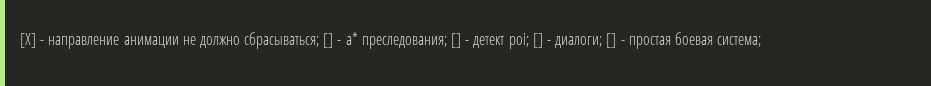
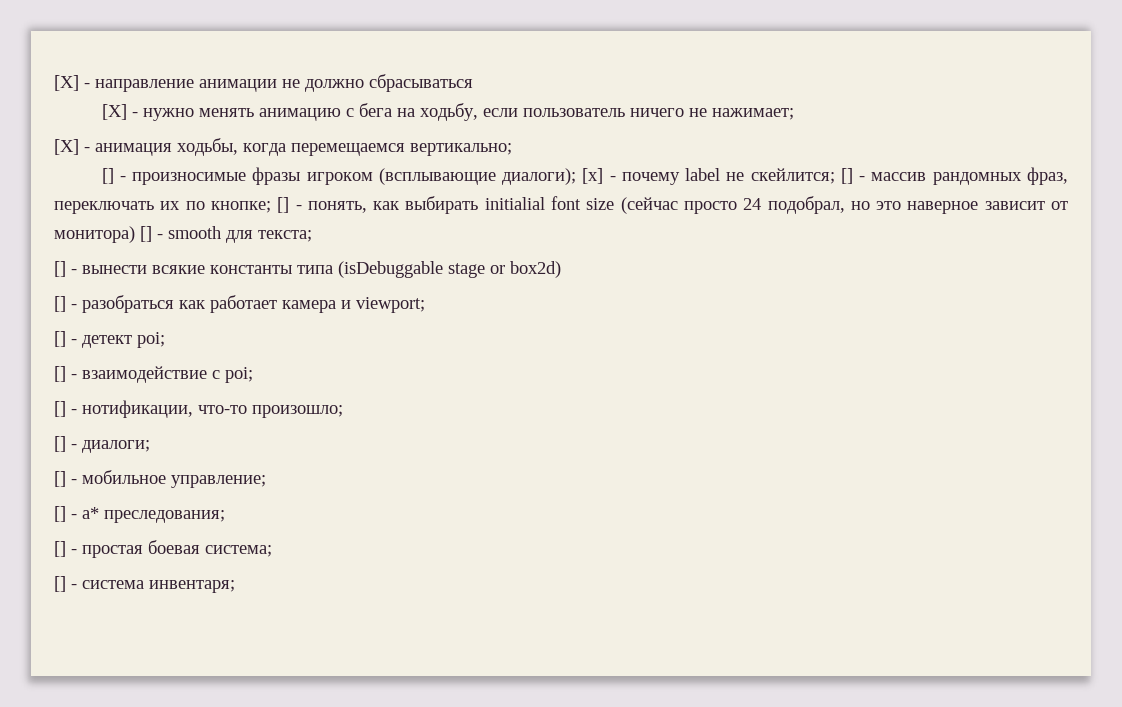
[244,32,603,49] сбрасываться; [] - а* преследования; [] - детект poi; [] - диалоги; -> [369,74,473,92] [101,103,794,121] [54,138,512,156] [101,167,1068,185] [54,196,1068,214] [54,226,312,243] [54,261,561,278] [54,295,425,313] [54,331,165,348] [54,366,253,383] [54,400,343,418] [54,436,150,453] [54,470,266,488] [54,506,225,523] сбрасываться // [X] - нужно менять анимацию с бега на ходьбу, если пользователь ничего не нажимает; // [X] - анимация ходьбы, когда перемещаемся вертикально; // [] - произносимые фразы игроком (всплывающие диалоги); [x] - почему label не скейлится; [] - массив рандомных фраз, переключать их по кнопке; [] - понять, как выбирать initialial font size (сейчас просто 24 подобрал, но это наверное зависит от монитора) [] - smooth для текста; // [] - вынести всякие константы типа (isDebuggable stage or box2d) // [] - разобраться как работает камера и viewport; // [] - детект poi; // [] - взаимодействие с poi; // [] - нотификации, что-то произошло; // [] - диалоги; // [] - мобильное управление; // [] - а* преследования; //
(762, 41) none -> [54,576,235,593] // [] - система инвентаря;

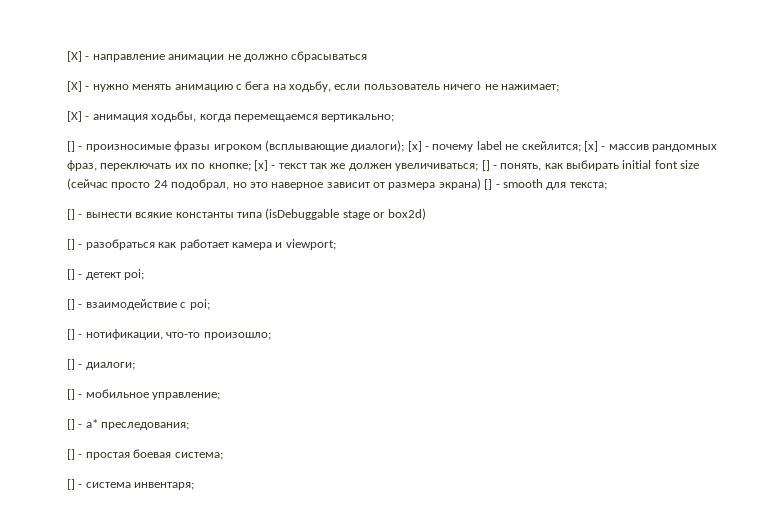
[840,168,853,184] [] -> [583,141,598,152] [x]
(271, 207) none -> [253,160,479,171] [x] - текст так же должен увеличиваться;
[484,197,545,210] initialial -> [622,160,652,169] initial
[54,226,135,243] монитора) -> [388,178,481,190] размера экрана)

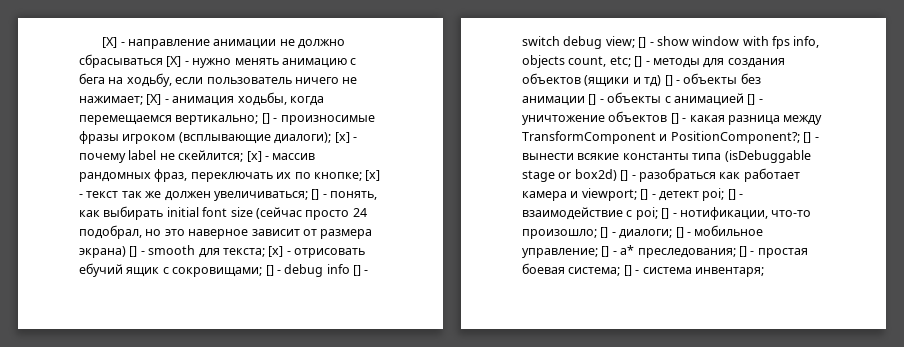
(368, 56) // -> (163, 61) none
(559, 88) // -> (143, 100) none
(395, 118) // -> (259, 120) none
(607, 186) // -> [268,246,365,258] [79,263,369,277] [522,36,820,49] [522,55,785,68] [522,73,761,87] [522,92,763,106] [522,111,823,125] [522,131,800,144] [x] - отрисовать ебучий ящик с сокровищами; [] - debug info [] - switch debug view; [] - show window with fps info, objects count, etc; [] - методы для создания объектов (ящики и тд) [] - объекты без анимации [] - объекты с анимацией [] - уничтожение объектов [] - какая разница между TransformComponent и PositionComponent?;
(427, 214) // -> (617, 175) none
(336, 244) // -> (637, 194) none
(145, 274) // -> (725, 194) none
(210, 304) // -> (658, 213) none
(271, 336) // -> (597, 234) none
(135, 366) // -> (673, 234) none
(221, 396) // -> (598, 253) none
(190, 426) // -> (736, 253) none
(223, 456) // -> (621, 271) none

